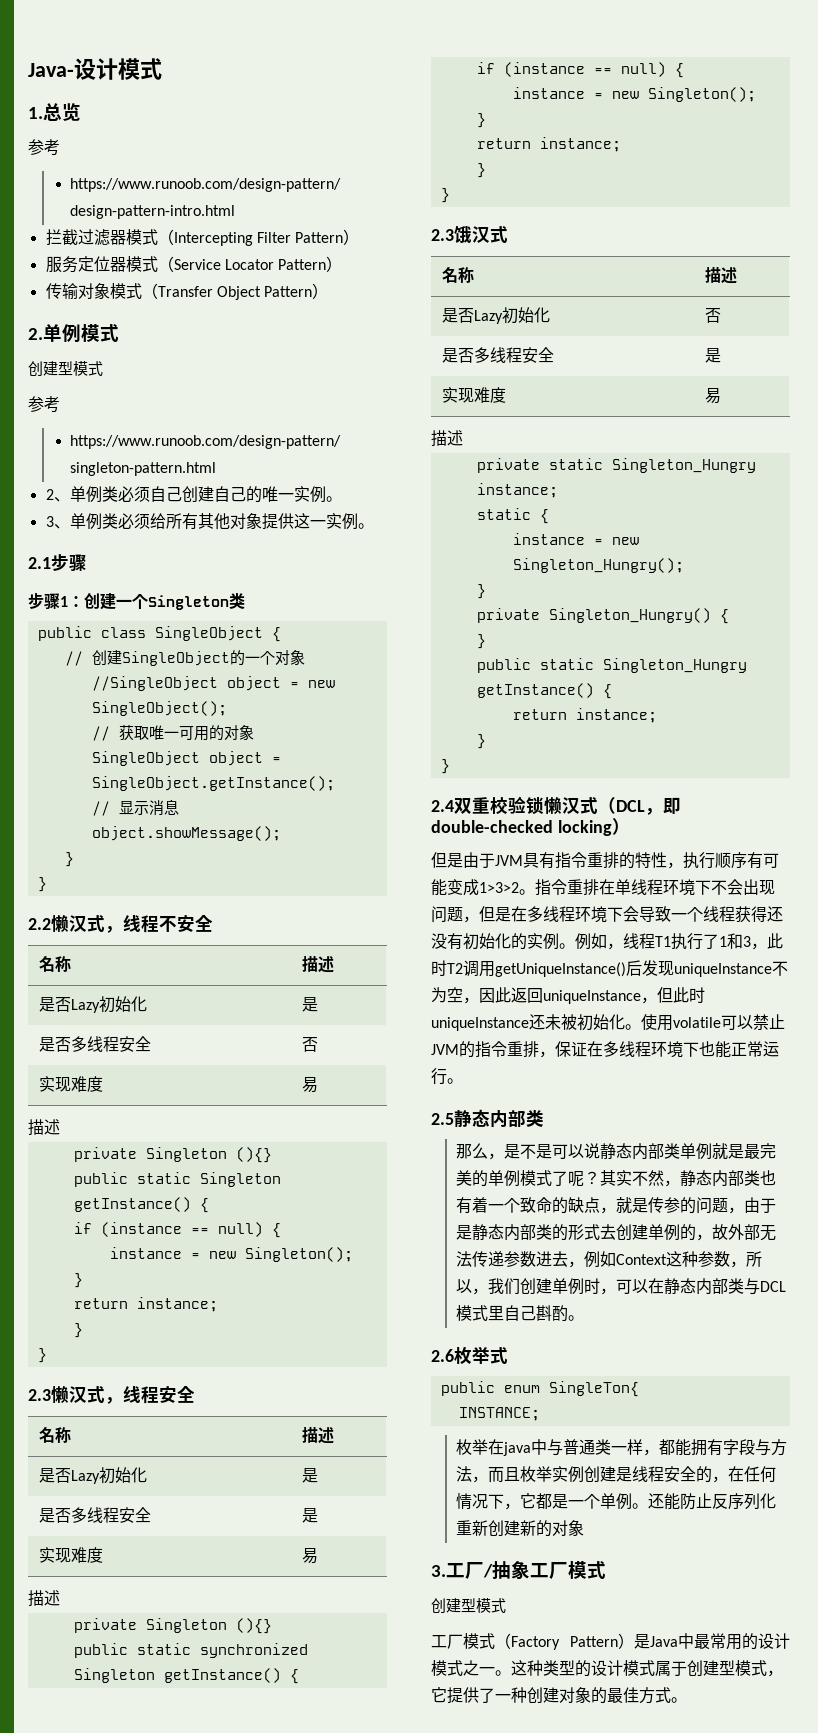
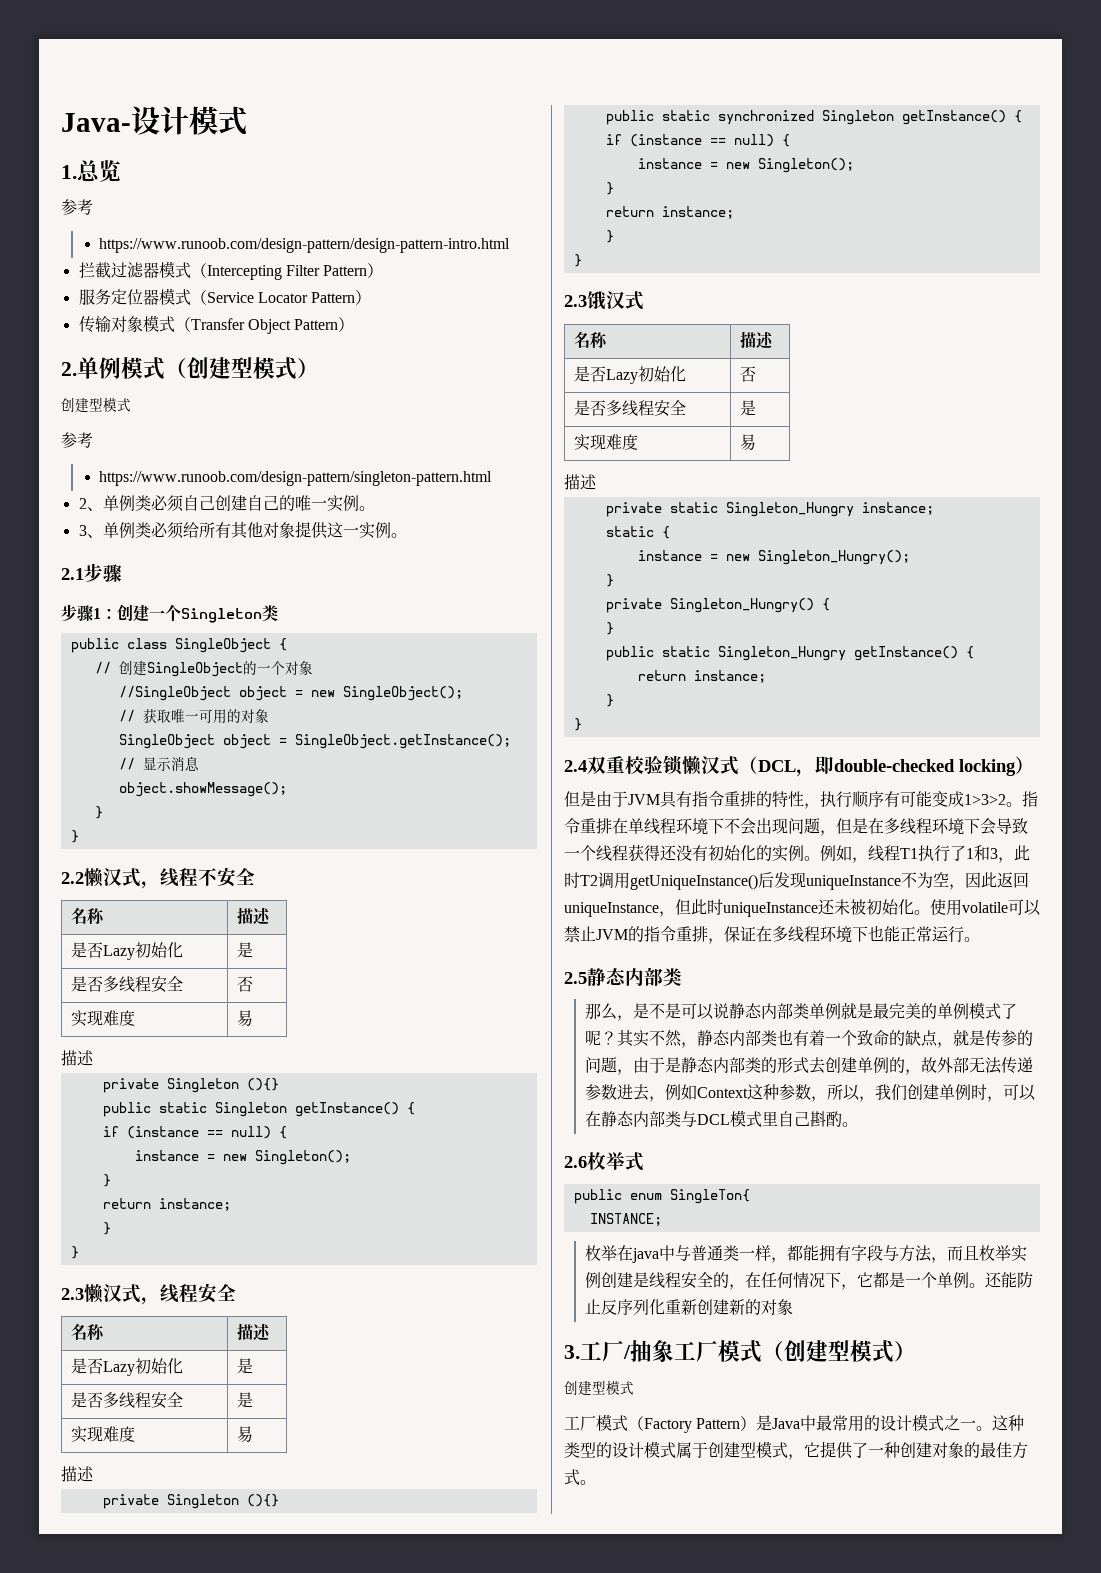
(119, 333) none -> [165,357,319,380] （创建型模式）
(606, 1570) none -> [762,1340,916,1363] （创建型模式）

